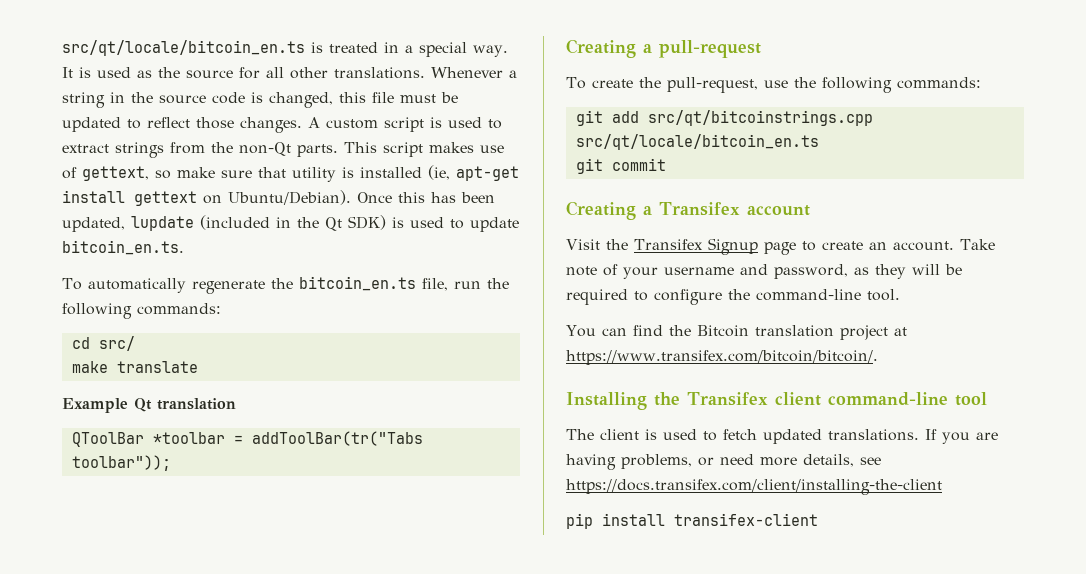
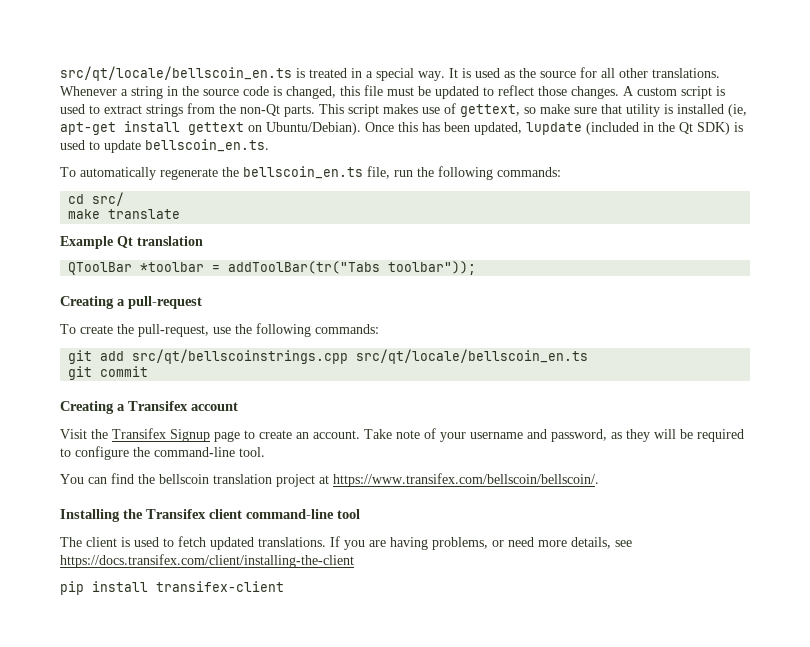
[62,40,305,56] src/qt/locale/bitcoin_en.ts -> [60,66,292,81] src/qt/locale/bellscoin_en.ts
[62,240,184,255] bitcoin_en.ts. -> [145,139,269,152] bellscoin_en.ts.
[298,276,416,291] bitcoin_en.ts -> [243,166,363,179] bellscoin_en.ts
[647,110,873,126] [575,134,819,150] src/qt/bitcoinstrings.cpp src/qt/locale/bitcoin_en.ts -> [132,349,589,364] src/qt/bellscoinstrings.cpp src/qt/locale/bellscoin_en.ts
[696,325,749,337] Bitcoin -> [159,474,209,484] bellscoin
[566,350,878,365] https://www.transifex.com/bitcoin/bitcoin/. -> [333,473,599,487] https://www.transifex.com/bellscoin/bellscoin/.

